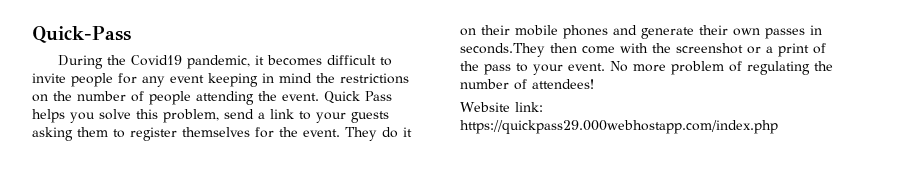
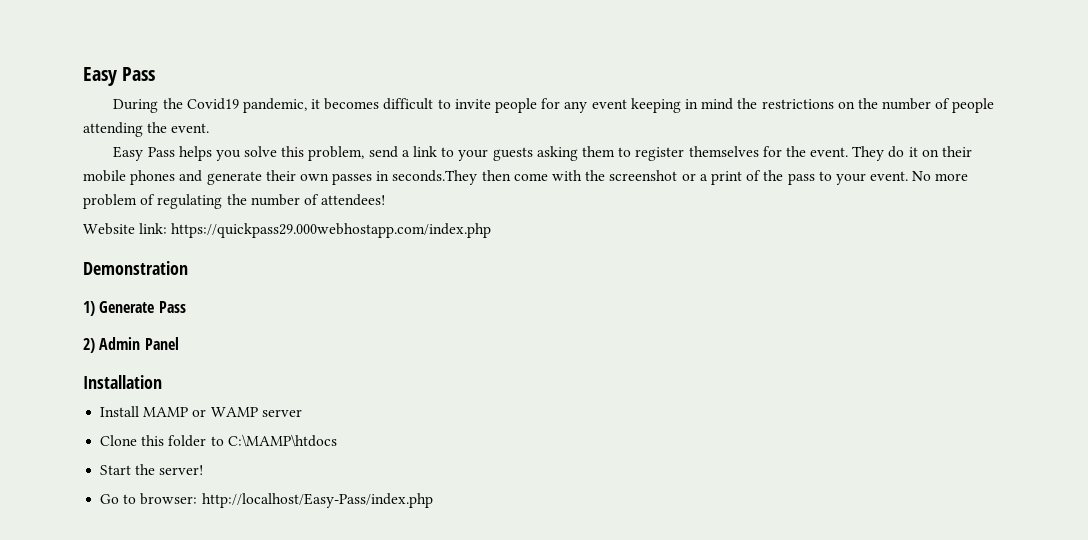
[32,26,131,43] Quick-Pass -> [83,67,156,86] Easy Pass
[324,91,360,104] Quick -> [113,146,144,161] // Easy
(778, 127) none -> [83,261,188,275] [83,301,186,316] [83,337,179,353] [83,375,162,389] [100,406,302,417] [100,434,337,447] [100,464,204,475] [100,493,433,508] // Demonstration // 1) Generate Pass // 2) Admin Panel // Installation // Install MAMP or WAMP server // Clone this folder to C:\MAMP\htdocs // Start the server! // Go to browser: http://localhost/Easy-Pass/index.php

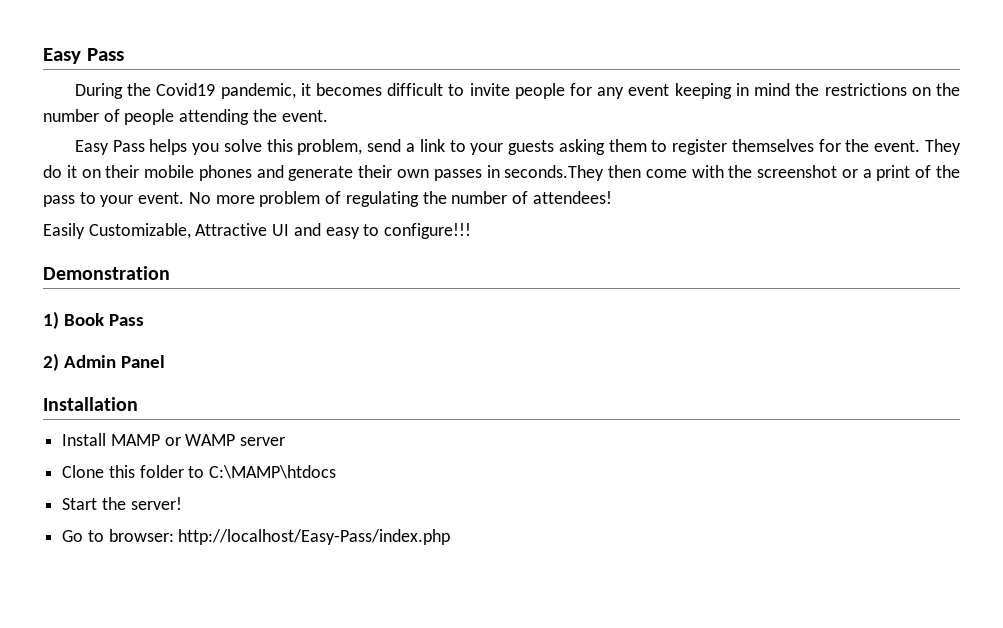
[83,223,492,238] Website link: https://quickpass29.000webhostapp.com/index.php -> [43,223,472,239] Easily Customizable, Attractive UI and easy to configure!!!
[99,301,155,313] Generate -> [63,313,104,326] Book

